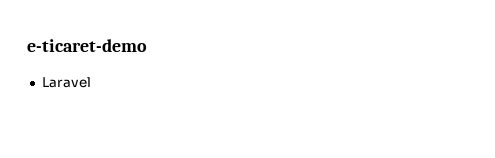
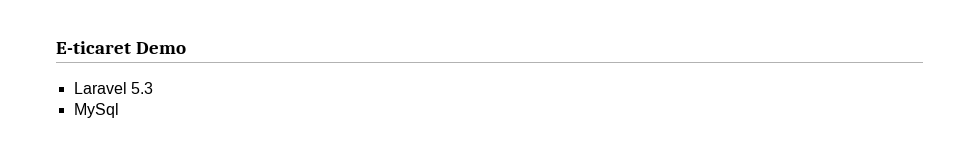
[27,39,147,52] e-ticaret-demo -> [56,41,187,54] E-ticaret Demo
(91, 82) none -> [130,82,153,94] [73,103,119,118] 5.3 // MySql

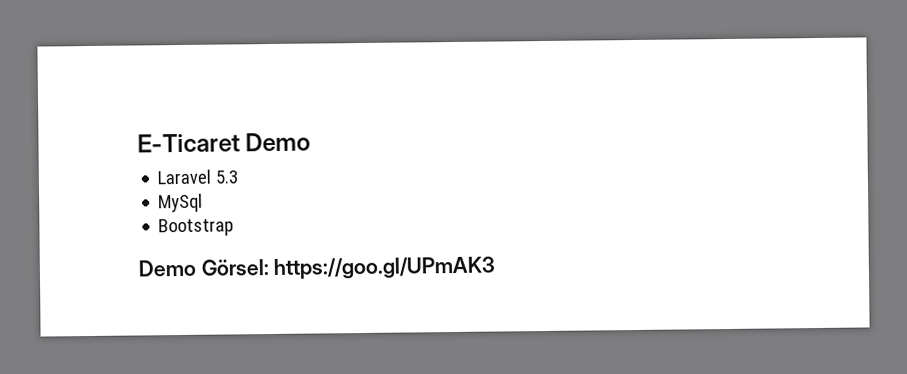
[56,41,131,54] E-ticaret -> [137,133,240,153] E-Ticaret
(119, 110) none -> [158,218,235,237] [138,256,496,280] // Bootstrap // Demo Görsel: https://goo.gl/UPmAK3

